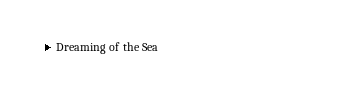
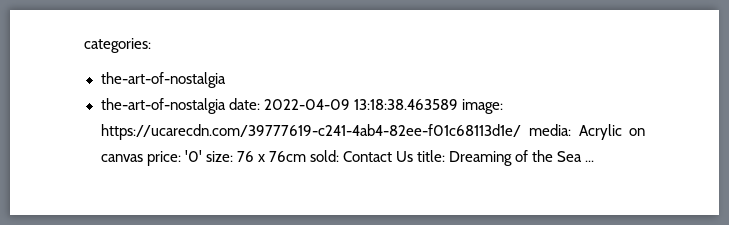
(56, 48) none -> [84,38,151,53] [100,72,226,88] [100,98,503,114] [100,124,645,140] [100,150,446,166] categories: // the-art-of-nostalgia // the-art-of-nostalgia date: 2022-04-09 13:18:38.463589 image: https://ucarecdn.com/39777619-c241-4ab4-82ee-f01c68113d1e/ media: Acrylic on canvas price: '0' size: 76 x 76cm sold: Contact Us title:
(158, 47) none -> [585,160,595,162] ...

